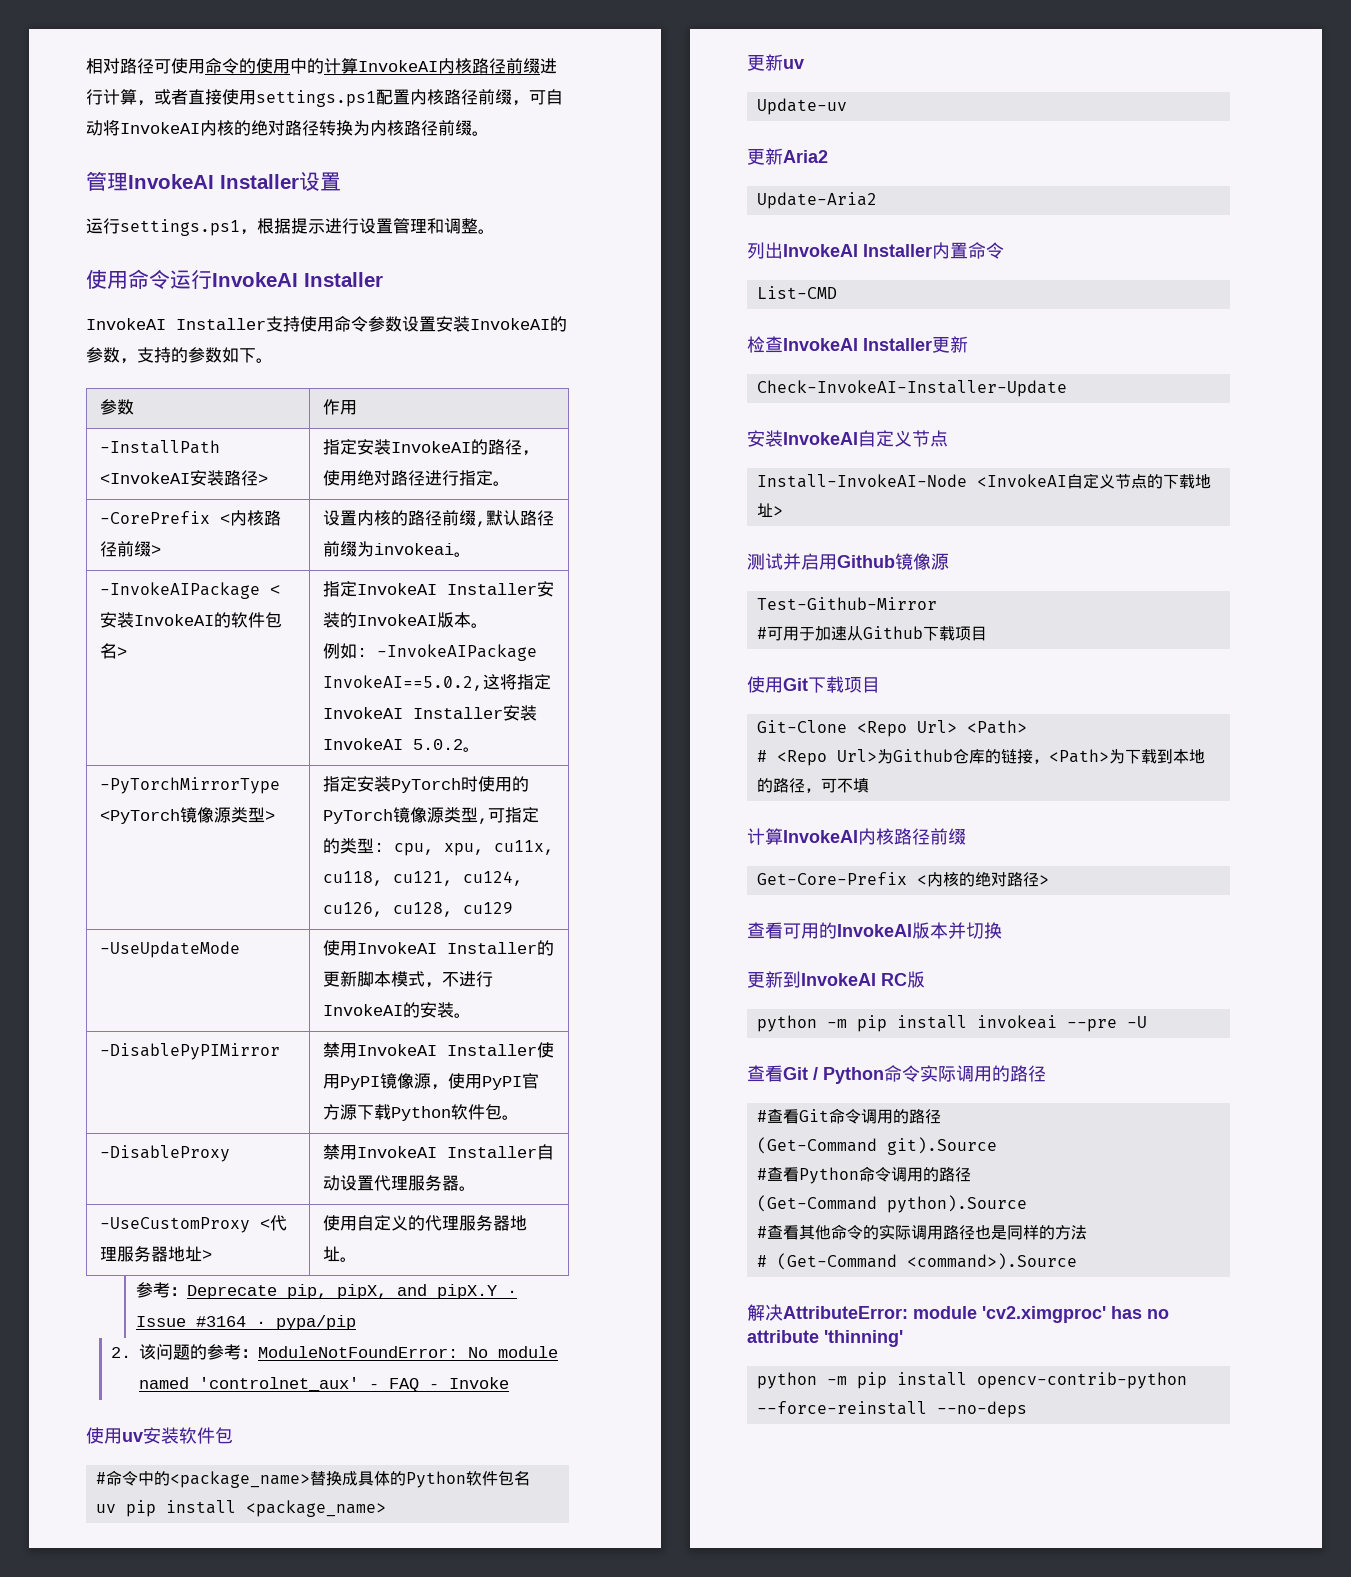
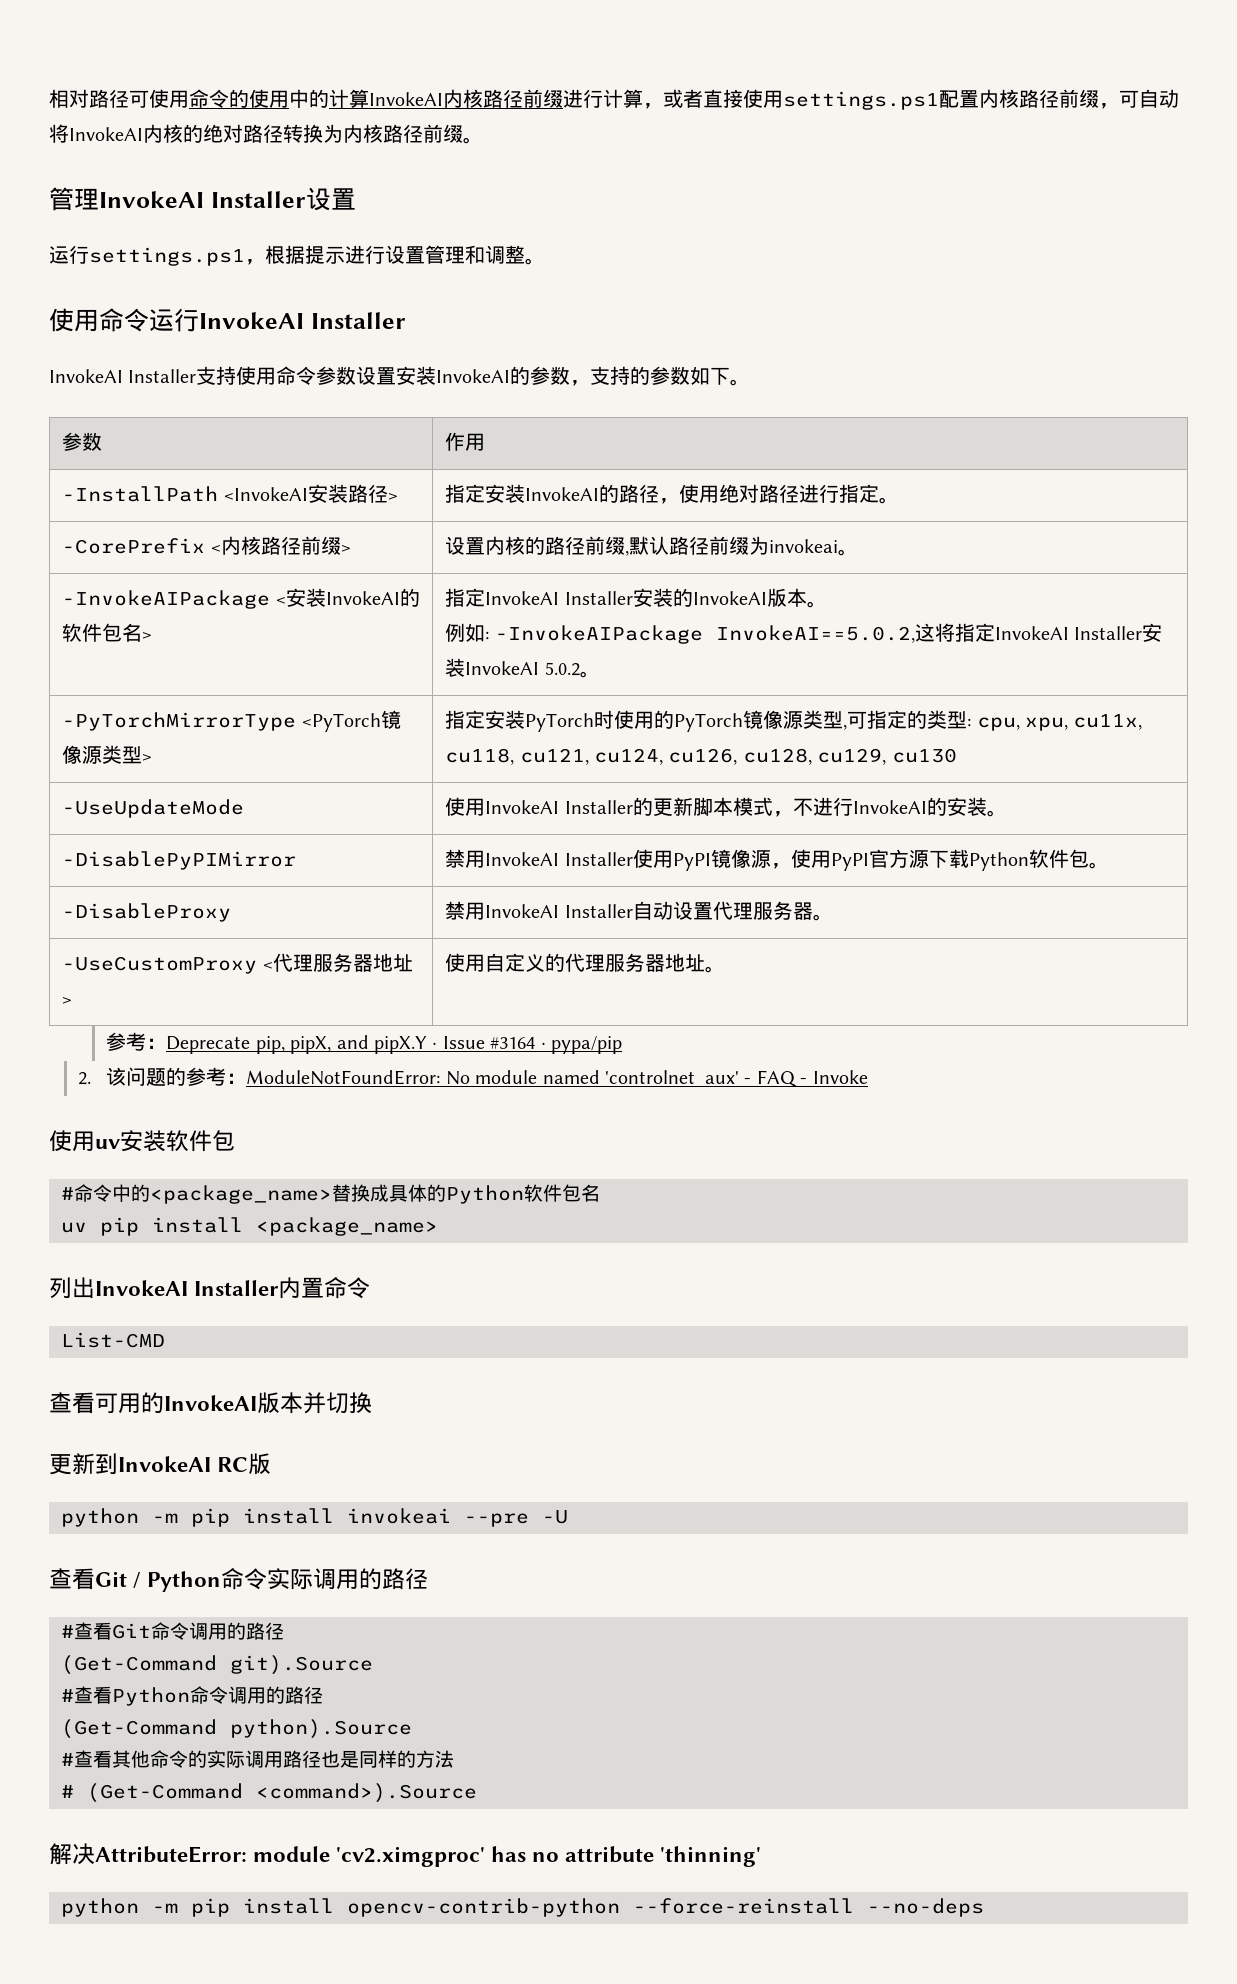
[462,902,513,914] cu129 -> [817,748,957,765] cu129, cu130
[747,54,804,71] [757,98,848,115] [747,148,828,165] [757,192,878,209] // 更新uv // Update-uv // 更新Aria2 // Update-Aria2 -> (438, 1226) none
[747,336,968,353] [757,380,1068,397] [747,430,948,447] [757,473,1212,489] [757,503,784,517] [747,553,949,570] [757,597,938,610] [757,626,988,641] [747,676,880,693] [757,720,1028,737] [757,749,1206,766] [757,778,870,793] [747,828,966,845] [757,872,1050,887] // 检查InvokeAI Installer更新 // Check-InvokeAI-Installer-Update // 安装InvokeAI自定义节点 // Install-InvokeAI-Node <InvokeAI自定义节点的下载地址> // 测试并启用Github镜像源 // Test-Github-Mirror // #可用于加速从Github下载项目 // 使用Git下载项目 // Git-Clone <Repo Url> <Path> // # <Repo Url>为Github仓库的链接，<Path>为下载到本地的路径，可不填 // 计算InvokeAI内核路径前缀 // Get-Core-Prefix <内核的绝对路径> -> (165, 1340) none

